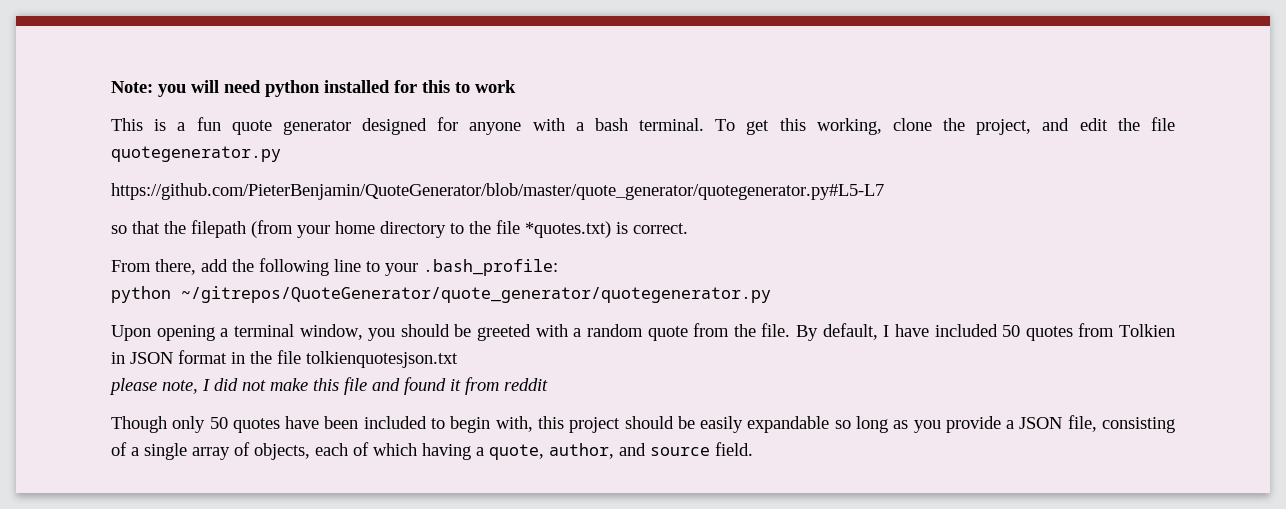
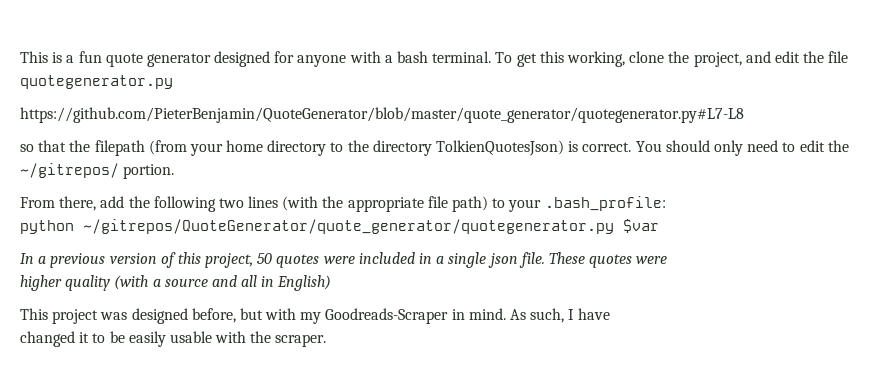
[111,80,516,97] Note: you will need python installed for this to work // -> (20, 57) none
[111,183,884,200] https://github.com/PieterBenjamin/QuoteGenerator/blob/master/quote_generator/quotegenerator.py#L5-L7 -> [20,107,744,123] https://github.com/PieterBenjamin/QuoteGenerator/blob/master/quote_generator/quotegenerator.py#L7-L8
[496,220,611,238] file *quotes.txt) -> [372,140,565,156] directory TolkienQuotesJson)
(688, 228) none -> [635,140,849,156] [20,163,175,179] You should only need to edit the ~/gitrepos/ portion.
[334,259,361,272] line -> [218,196,489,212] two lines (with the appropriate file path)
[111,323,1175,341] [111,350,458,368] [109,377,548,395] [111,415,1175,433] [111,442,753,460] // Upon opening a terminal window, you should be greeted with a random quote from the file. By default, I have included 50 quotes from Tolkien in JSON format in the file tolkienquotesjson.txt // please note, I did not make this file and found it from reddit // Though only 50 quotes have been included to begin with, this project should be easily expandable so long as you provide a JSON file, consisting of a single array of objects, each of which having a quote, author, and source field. -> [623,219,659,233] [20,252,668,268] [20,275,332,291] [20,308,610,324] [20,331,327,347] $var // In a previous version of this project, 50 quotes were included in a single json file. These quotes were // higher quality (with a source and all in English) // This project was designed before, but with my Goodreads-Scraper in mind. As such, I have // changed it to be easily usable with the scraper.

